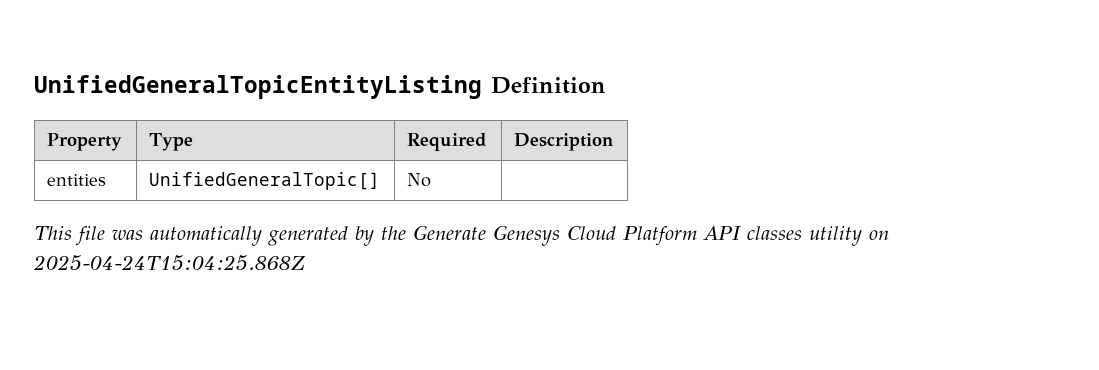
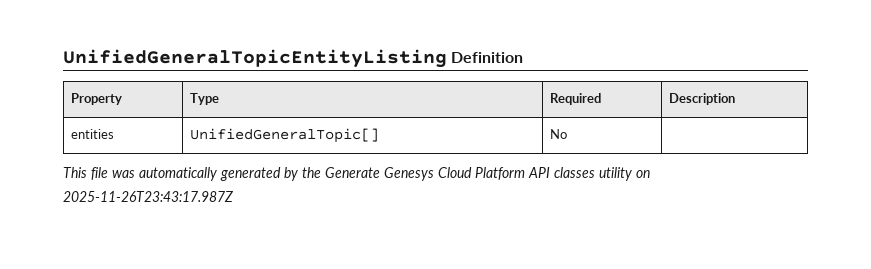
[33,255,306,271] 2025-04-24T15:04:25.868Z -> [63,191,234,202] 2025-11-26T23:43:17.987Z

